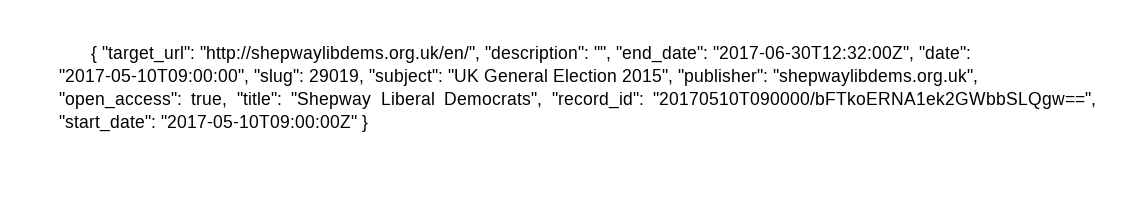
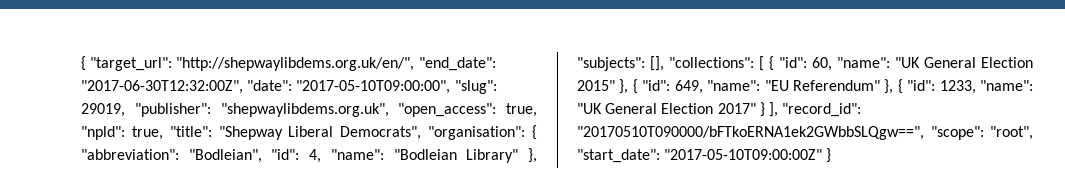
[485,46,612,63] "description": "", -> (415, 64) none
[369,69,673,86] "subject": "UK General Election 2015", -> (125, 110) none
(228, 100) none -> [81,126,163,140] "npld": true,
[551,92,1096,109] "record_id": "20170510T090000/bFTkoERNA1ek2GWbbSLQgw==", -> [428,125,537,140] [81,148,537,163] [577,56,1033,71] [577,79,1033,94] [577,102,862,117] [577,126,1033,140] "organisation": { "abbreviation": "Bodleian", "id": 4, "name": "Bodleian Library" }, "subjects": [], "collections": [ { "id": 60, "name": "UK General Election 2015" }, { "id": 649, "name": "EU Referendum" }, { "id": 1233, "name": "UK General Election 2017" } ], "record_id": "20170510T090000/bFTkoERNA1ek2GWbbSLQgw==", "scope": "root",

